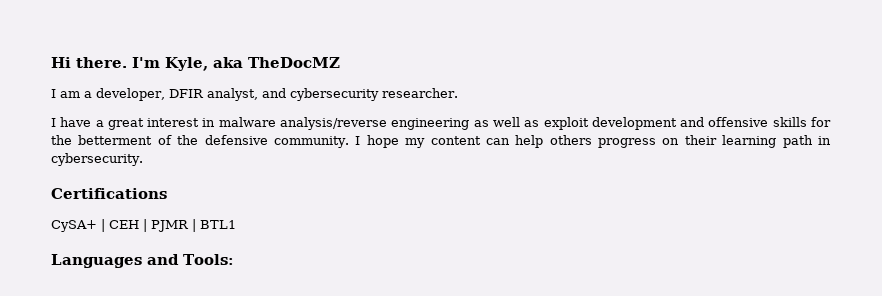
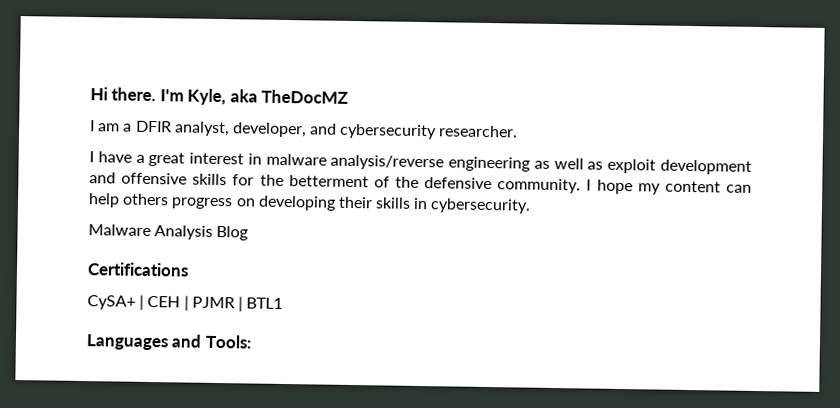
[96,88,165,101] developer, -> (133, 127) none
(258, 94) none -> [231,122,307,138] developer,
[684,135,813,148] their learning path -> [257,195,412,211] developing their skills
(143, 159) none -> [88,224,249,241] // Malware Analysis Blog

